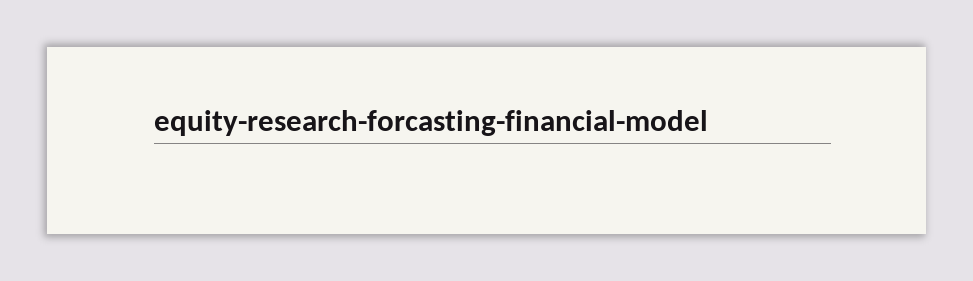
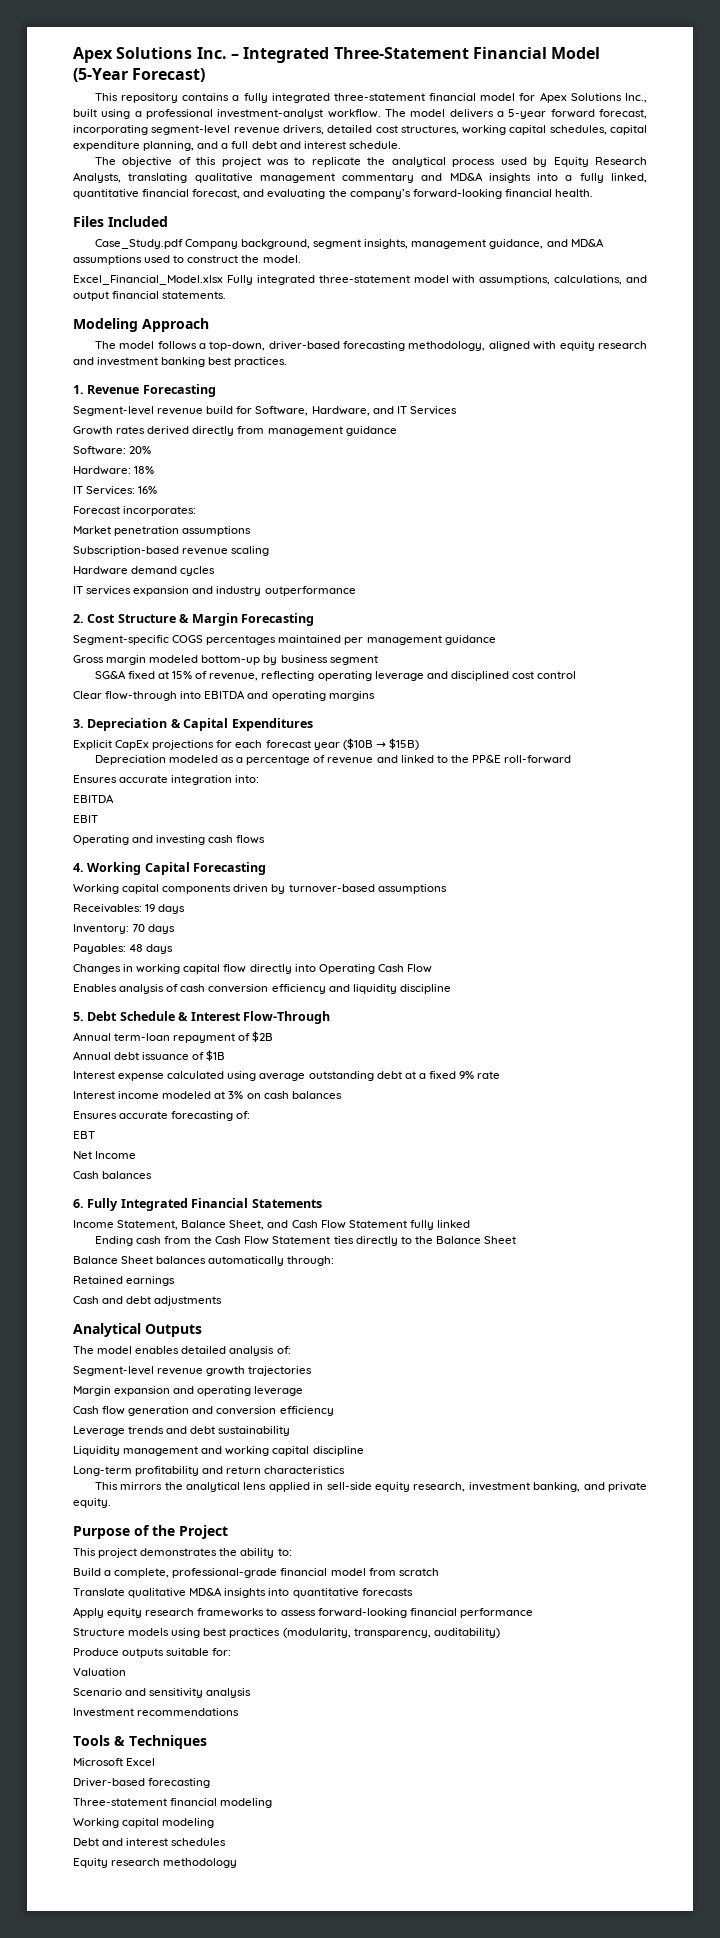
[154,110,708,136] equity-research-forcasting-financial-model -> [73,47,601,63] [73,68,206,82] [94,92,647,103] [73,109,647,119] [73,125,647,135] [73,141,401,151] [94,157,647,167] [73,172,647,183] [73,189,593,199] [73,216,168,227] [94,238,604,249] [73,255,301,265] [73,275,647,285] [73,291,227,301] [73,318,209,332] [94,341,647,351] [73,357,288,367] [73,384,216,397] [73,406,457,416] [73,426,397,436] [73,446,152,455] [73,466,155,475] [73,486,158,495] [73,506,197,516] [73,526,252,536] [73,546,270,556] [73,566,216,576] [73,586,356,596] [73,613,314,626] [73,635,496,645] [73,655,378,665] [94,670,577,681] [73,690,375,701] [73,718,313,731] [73,738,419,750] [94,755,572,765] [73,775,260,785] [73,794,114,803] [73,815,98,823] [73,835,266,845] [73,862,267,875] [73,884,447,894] [73,904,186,914] [73,924,176,934] [73,944,174,954] [73,964,432,974] [73,984,451,994] [73,1011,330,1024] [73,1031,274,1043] [73,1050,226,1061] [73,1071,501,1081] [73,1091,342,1099] [73,1111,251,1121] [73,1131,95,1139] [73,1151,137,1159] [73,1171,153,1179] [73,1198,322,1211] [73,1220,470,1230] [94,1236,517,1246] [73,1256,335,1266] [73,1276,176,1286] [73,1296,223,1306] [73,1323,202,1337] [73,1346,291,1356] [73,1366,313,1376] [73,1386,304,1396] [73,1406,334,1416] [73,1426,291,1436] [73,1446,364,1456] [73,1466,346,1476] [94,1482,647,1492] [73,1498,111,1508] [73,1525,228,1539] [73,1548,292,1558] [73,1568,439,1578] [73,1587,413,1598] [73,1607,533,1618] [73,1628,500,1638] [73,1648,232,1658] [73,1668,126,1676] [73,1688,252,1698] [73,1708,240,1717] [73,1735,207,1749] [73,1758,156,1766] [73,1778,211,1788] [73,1798,273,1808] [73,1818,215,1828] [73,1838,227,1846] [73,1858,238,1868] Apex Solutions Inc. – Integrated Three-Statement Financial Model (5-Year Forecast) // This repository contains a fully integrated three-statement financial model for Apex Solutions Inc., built using a professional investment-analyst workflow. The model delivers a 5-year forward forecast, incorporating segment-level revenue drivers, detailed cost structures, working capital schedules, capital expenditure planning, and a full debt and interest schedule. // The objective of this project was to replicate the analytical process used by Equity Research Analysts, translating qualitative management commentary and MD&A insights into a fully linked, quantitative financial forecast, and evaluating the company’s forward-looking financial health. // Files Included // Case_Study.pdf Company background, segment insights, management guidance, and MD&A assumptions used to construct the model. // Excel_Financial_Model.xlsx Fully integrated three-statement model with assumptions, calculations, and output financial statements. // Modeling Approach // The model follows a top-down, driver-based forecasting methodology, aligned with equity research and investment banking best practices. // 1. Revenue Forecasting // Segment-level revenue build for Software, Hardware, and IT Services // Growth rates derived directly from management guidance // Software: 20% // Hardware: 18% // IT Services: 16% // Forecast incorporates: // Market penetration assumptions // Subscription-based revenue scaling // Hardware demand cycles // IT services expansion and industry outperformance // 2. Cost Structure & Margin Forecasting // Segment-specific COGS percentages maintained per management guidance // Gross margin modeled bottom-up by business segment // SG&A fixed at 15% of revenue, reflecting operating leverage and disciplined cost control // Clear flow-through into EBITDA and operating margins // 3. Depreciation & Capital Expenditures // Explicit CapEx projections for each forecast year ($10B → $15B) // Depreciation modeled as a percentage of revenue and linked to the PP&E roll-forward // Ensures accurate integration into: // EBITDA // EBIT // Operating and investing cash flows // 4. Working Capital Forecasting // Working capital components driven by turnover-based assumptions // Receivables: 19 days // Inventory: 70 days // Payables: 48 days // Changes in working capital flow directly into Operating Cash Flow // Enables analysis of cash conversion efficiency and liquidity discipline // 5. Debt Schedule & Interest Flow-Through // Annual term-loan repayment of $2B // Annual debt issuance of $1B // Interest expense calculated using average outstanding debt at a fixed 9% rate // Interest income modeled at 3% on cash balances // Ensures accurate forecasting of: // EBT // Net Income // Cash balances // 6. Fully Integrated Financial Statements // Income Statement, Balance Sheet, and Cash Flow Statement fully linked // Ending cash from the Cash Flow Statement ties directly to the Balance Sheet // Balance Sheet balances automatically through: // Retained earnings // Cash and debt adjustments // Analytical Outputs // The model enables detailed analysis of: // Segment-level revenue growth trajectories // Margin expansion and operating leverage // Cash flow generation and conversion efficiency // Leverage trends and debt sustainability // Liquidity management and working capital discipline // Long-term profitability and return characteristics // This mirrors the analytical lens applied in sell-side equity research, investment banking, and private equity. // Purpose of the Project // This project demonstrates the ability to: // Build a complete, professional-grade financial model from scratch // Translate qualitative MD&A insights into quantitative forecasts // Apply equity research frameworks to assess forward-looking financial performance // Structure models using best practices (modularity, transparency, auditability) // Produce outputs suitable for: // Valuation // Scenario and sensitivity analysis // Investment recommendations // Tools & Techniques // Microsoft Excel // Driver-based forecasting // Three-statement financial modeling // Working capital modeling // Debt and interest schedules // Equity research methodology

